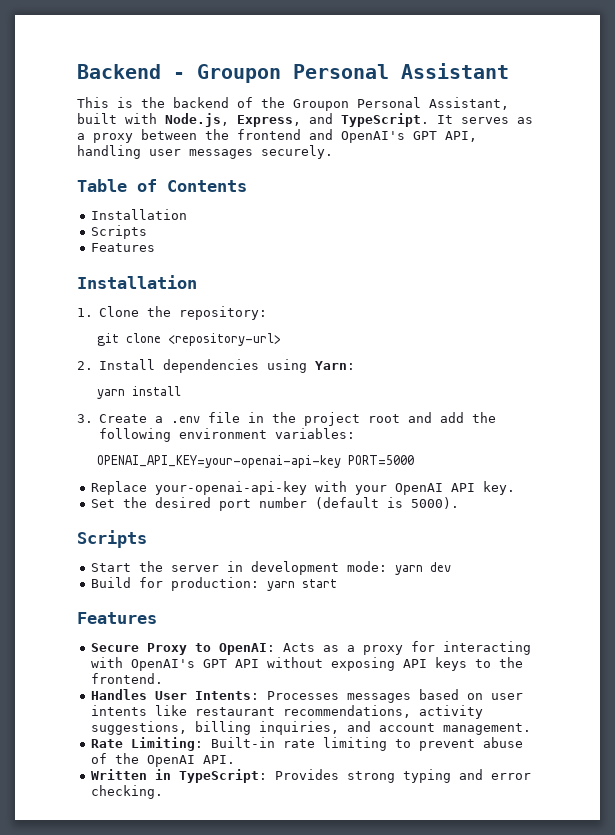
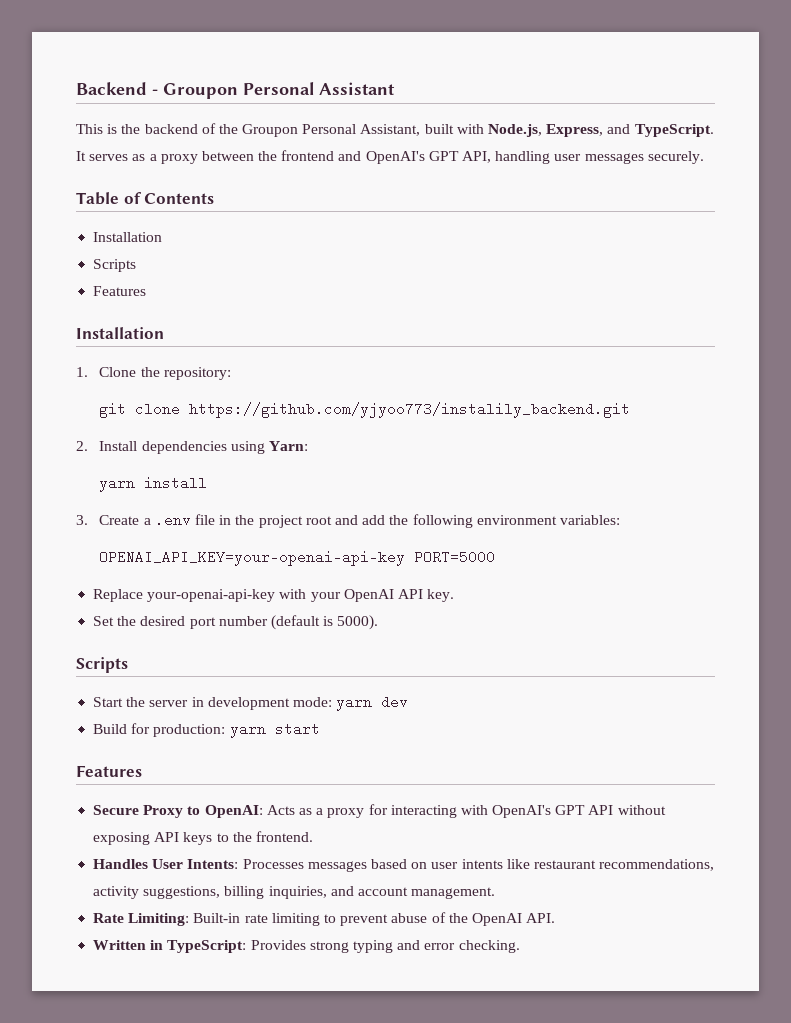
[167,333,281,346] <repository-url> -> [189,402,631,418] https://github.com/yjyoo773/instalily_backend.git

